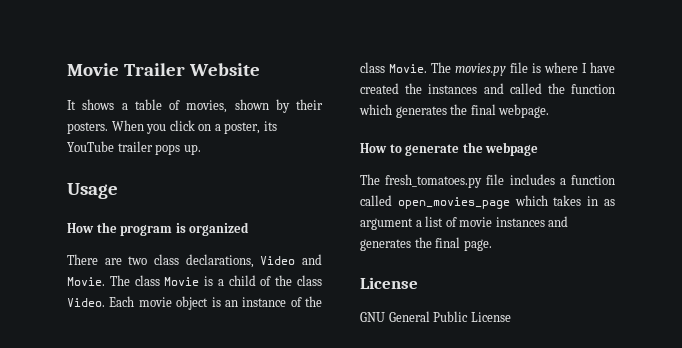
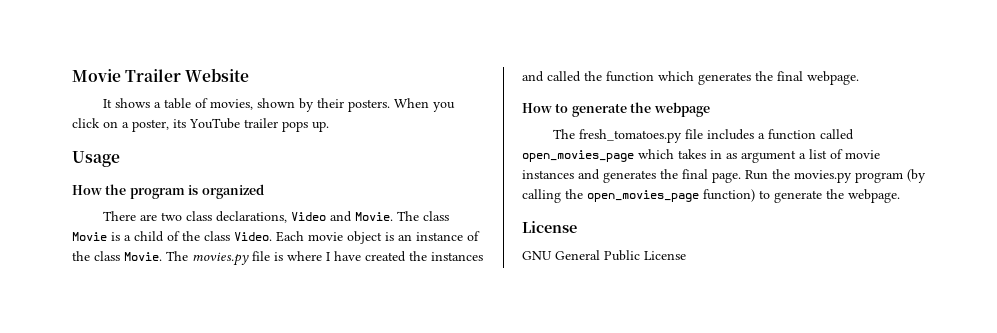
(492, 245) none -> [745,169,926,183] [522,189,900,203] Run the movies.py program (by calling the open_movies_page function) to generate the webpage.

